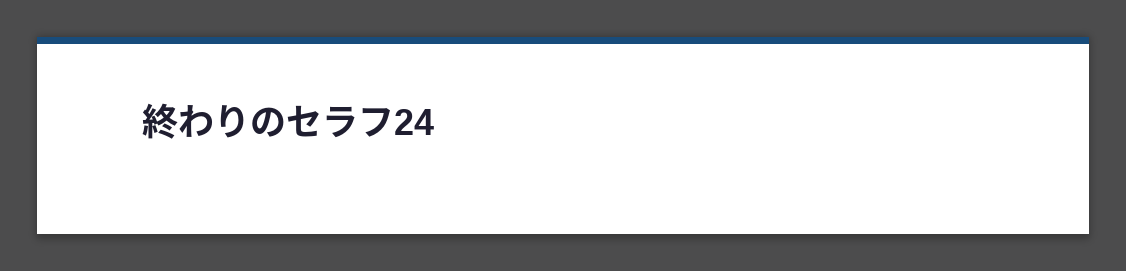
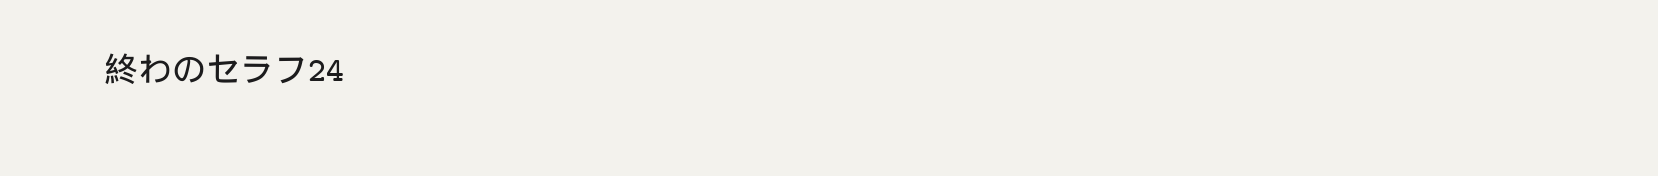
[214,105,250,138] り -> (172, 68) none

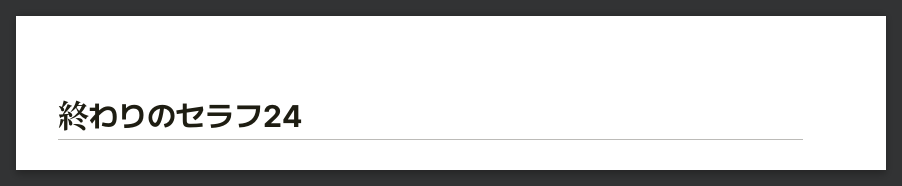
(172, 68) none -> [118,104,147,129] り

